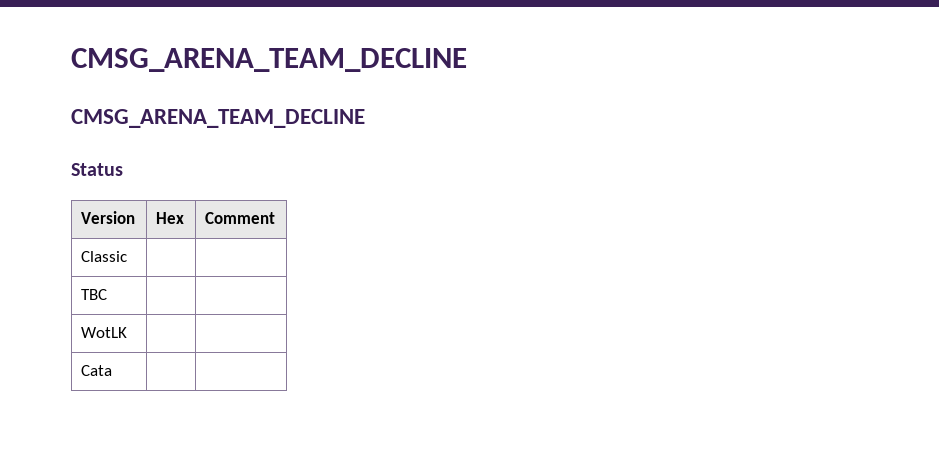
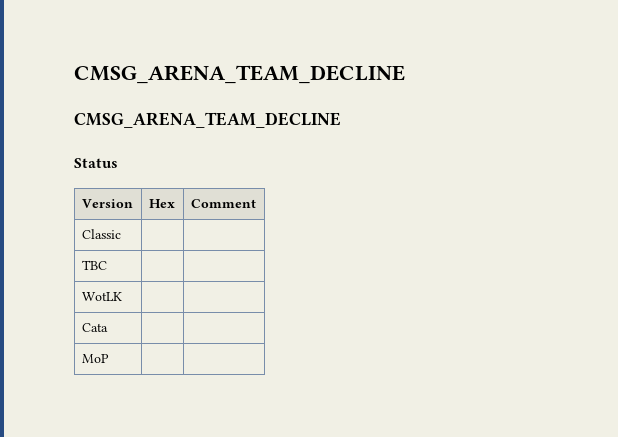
(113, 370) none -> [81,354,109,363] // MoP | |

